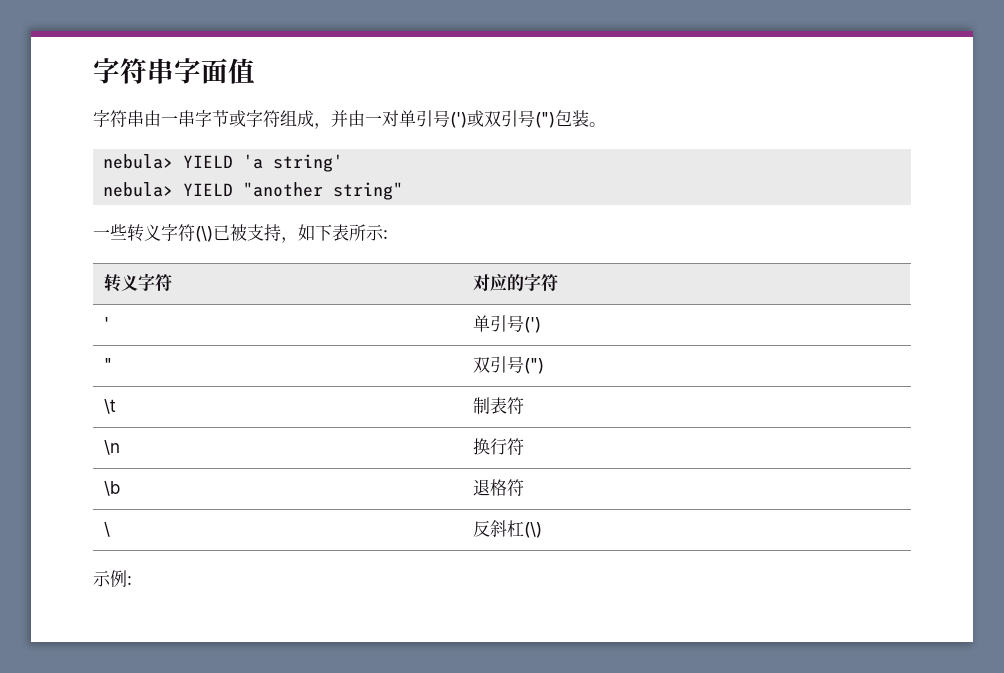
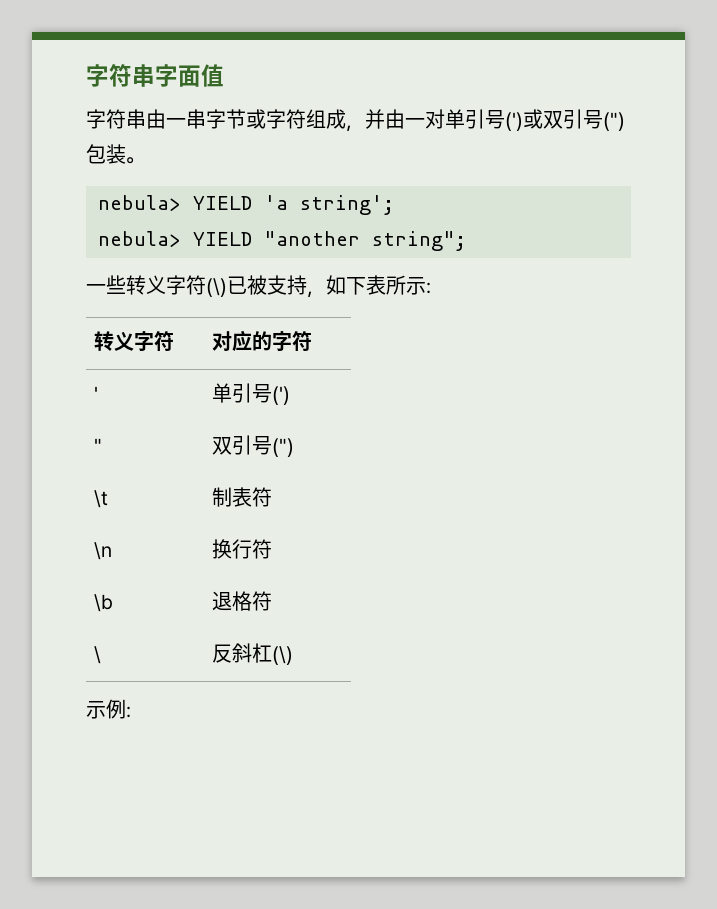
[273,154,344,172] string' -> [300,195,394,215] string';
[333,182,404,200] string" -> [372,231,466,251] string";

